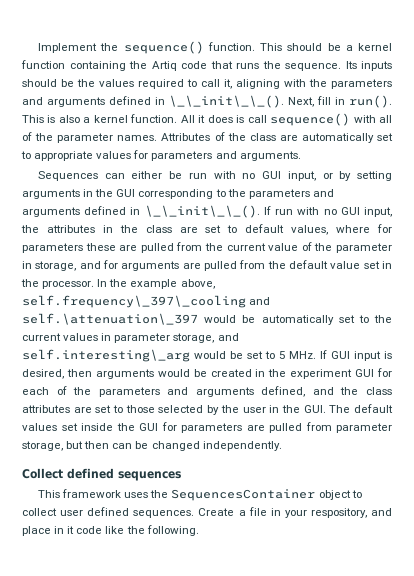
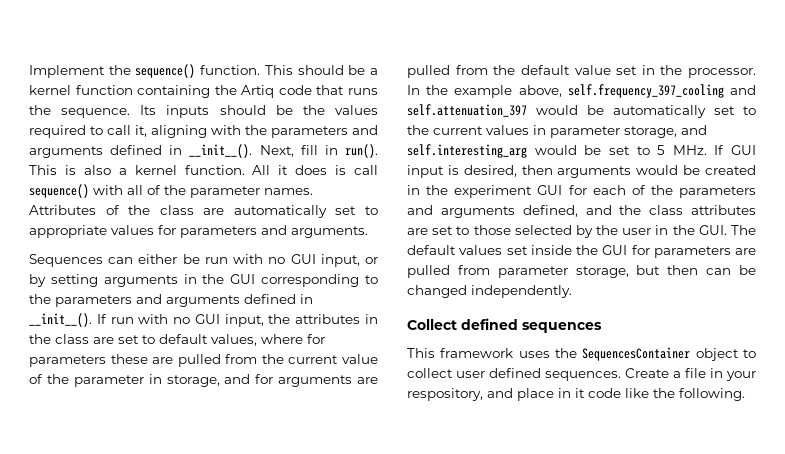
[169,95,284,108] \_\_init\_\_(). -> [189,144,253,158] __init__().
[144,205,260,218] \_\_init\_\_(). -> [29,313,92,327] __init__().
[22,295,271,308] [22,313,198,325] self.frequency\_397\_cooling and self.\attenuation\_397 -> [567,84,756,98] [407,104,527,117] self.frequency_397_cooling and self.attenuation_397
[22,349,190,362] self.interesting\_arg -> [407,144,527,158] self.interesting_arg

